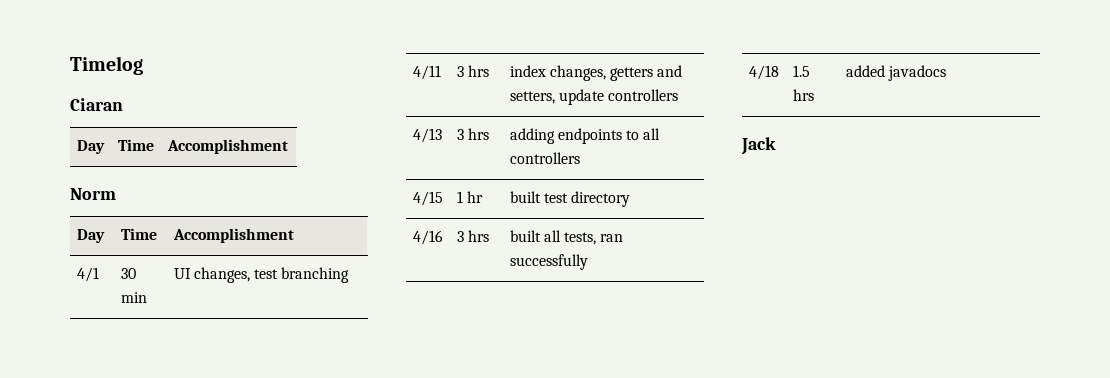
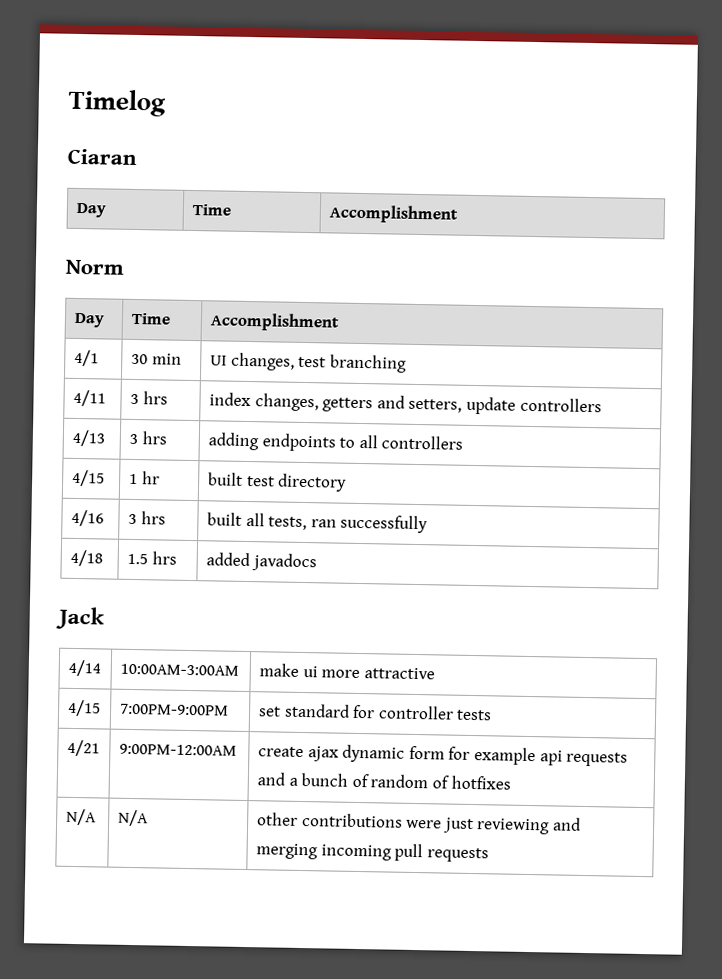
(776, 146) none -> [67,659,101,677] [119,663,239,676] [258,663,435,680] [66,699,101,717] [119,703,229,716] [257,703,493,721] [66,739,100,757] [118,743,237,756] [257,744,629,767] [256,772,511,790] [65,808,97,826] [117,809,149,827] [256,812,581,835] [255,843,489,863] // 4/14 | 10:00AM-3:00AM | make ui more attractive // 4/15 | 7:00PM-9:00PM | set standard for controller tests // 4/21 | 9:00PM-12:00AM | create ajax dynamic form for example api requests and a bunch of random of hotfixes // N/A | N/A | other contributions were just reviewing and merging incoming pull requests

